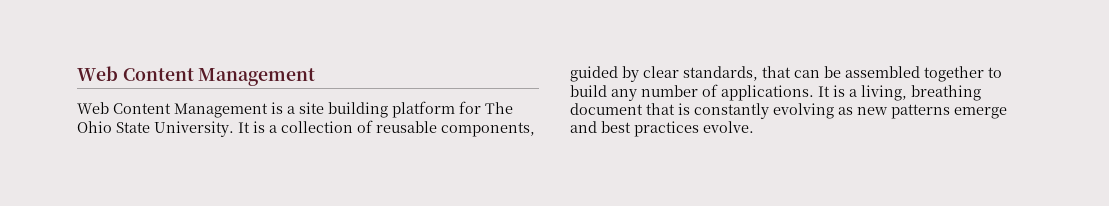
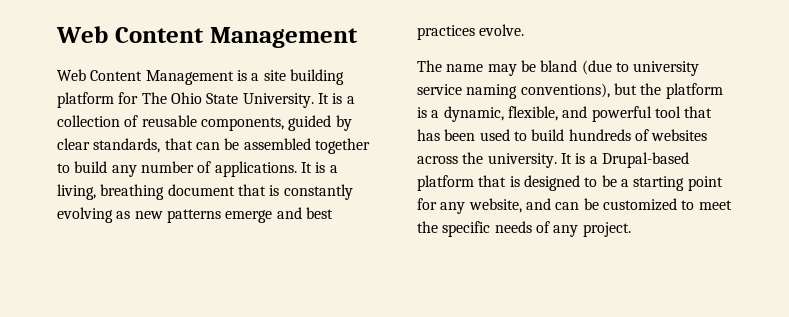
(754, 127) none -> [417,60,700,76] [417,83,723,99] [417,106,713,122] [417,129,708,141] [417,152,689,168] [417,175,723,191] [417,198,732,214] [417,221,631,237] // The name may be bland (due to university service naming conventions), but the platform is a dynamic, flexible, and powerful tool that has been used to build hundreds of websites across the university. It is a Drupal-based platform that is designed to be a starting point for any website, and can be customized to meet the specific needs of any project.

